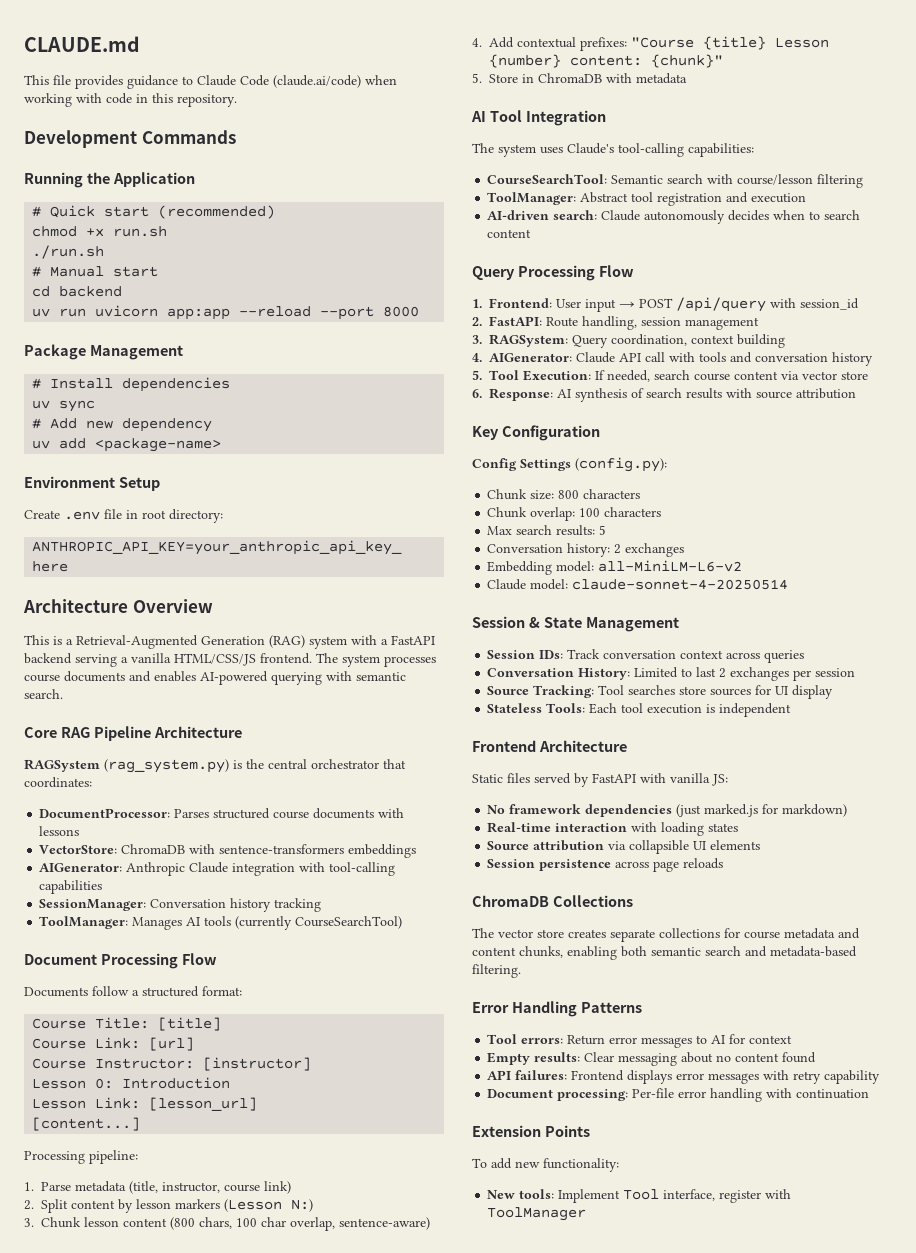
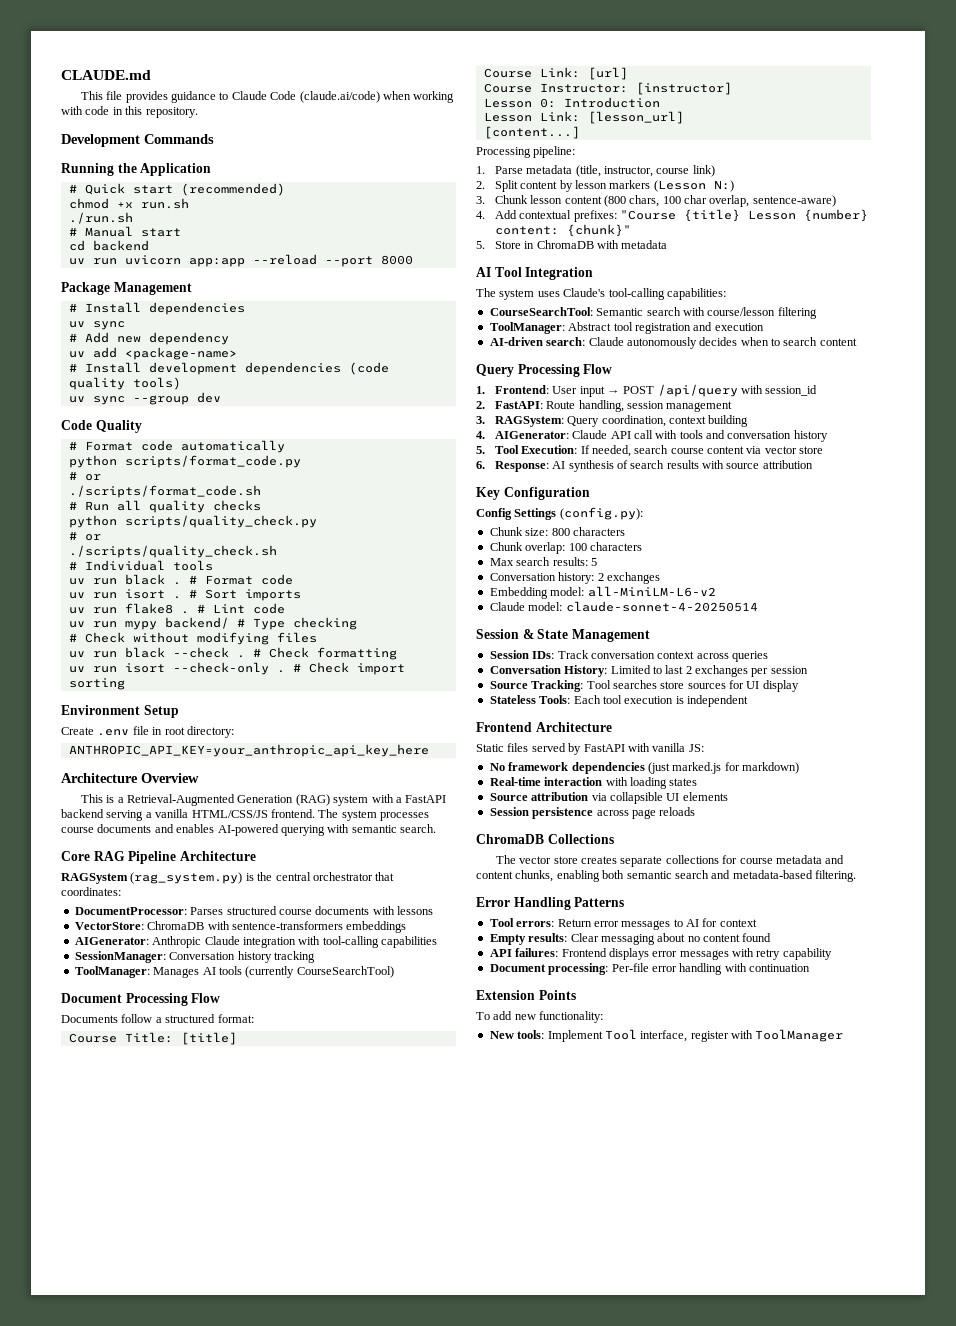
(222, 445) none -> [68,362,389,375] [68,377,181,390] [68,392,221,405] [61,420,142,433] [68,440,285,453] [68,455,301,468] [68,471,101,481] [68,485,261,498] [68,500,261,513] [68,515,317,528] [68,531,101,541] [68,545,277,558] [68,560,213,571] [68,574,293,585] [68,589,301,601] [68,603,285,614] [68,617,357,630] [68,632,317,645] [68,647,397,660] [68,662,405,675] [68,678,125,690] // # Install development dependencies (code quality tools) // uv sync --group dev // Code Quality // # Format code automatically // python scripts/format_code.py // # or // ./scripts/format_code.sh // # Run all quality checks // python scripts/quality_check.py // # or // ./scripts/quality_check.sh // # Individual tools // uv run black . # Format code // uv run isort . # Sort imports // uv run flake8 . # Lint code // uv run mypy backend/ # Type checking // # Check without modifying files // uv run black --check . # Check formatting // uv run isort --check-only . # Check import sorting

